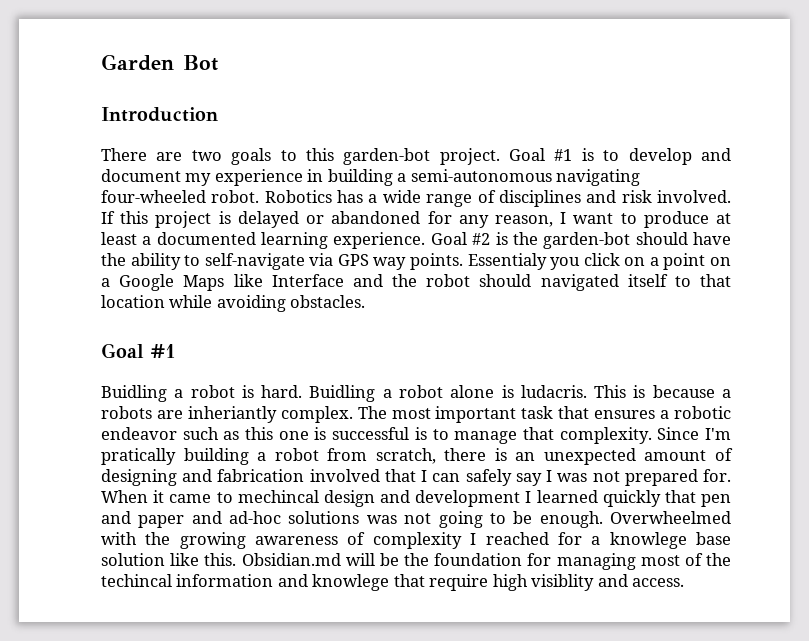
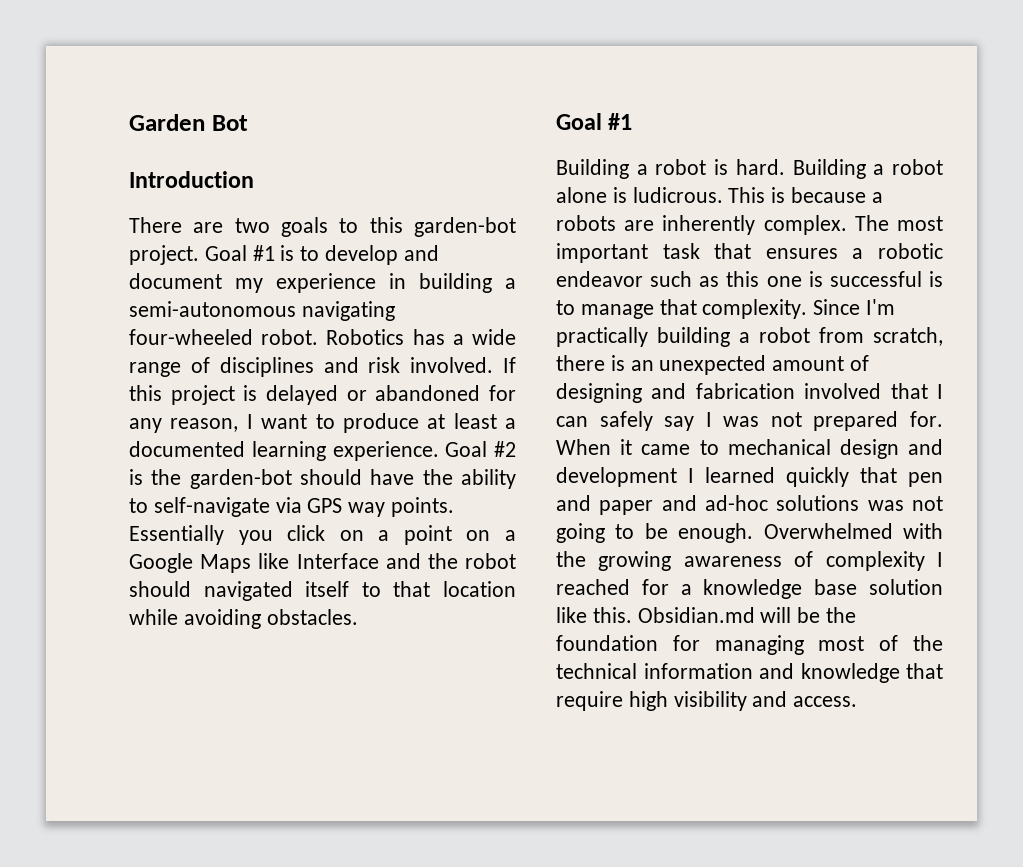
[467,253,547,270] Essentialy -> [129,525,224,545] Essentially
[101,385,167,402] Buidling -> [556,159,629,179] Building
[309,385,376,402] Buidling -> [792,159,866,179] Building
[520,385,587,398] ludacris. -> [632,187,723,203] ludicrous.
[187,406,277,423] inheriantly -> [662,215,756,235] inherently
[101,448,176,465] pratically -> [556,327,648,347] practically
[237,490,319,503] mechincal -> [727,439,831,455] mechanical
[610,511,732,524] Overwheelmed -> [763,523,893,539] Overwhelmed
[609,532,687,549] knowlege -> [703,579,803,599] knowledge
[101,574,172,587] techincal -> [556,663,637,679] technical
[312,574,390,591] knowlege -> [800,663,900,683] knowledge
[531,574,595,591] visiblity -> [673,691,747,711] visibility

